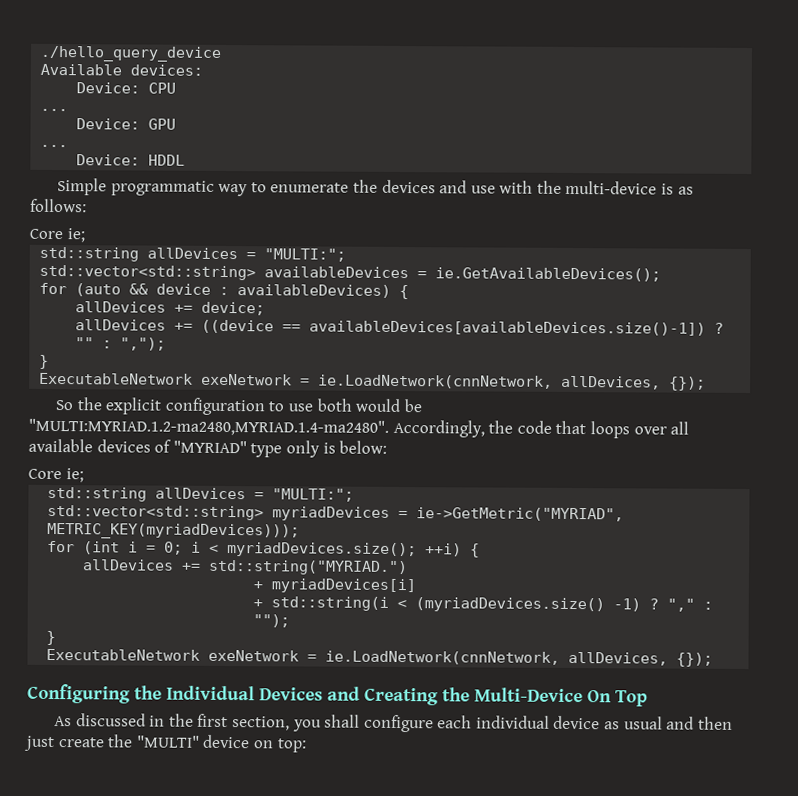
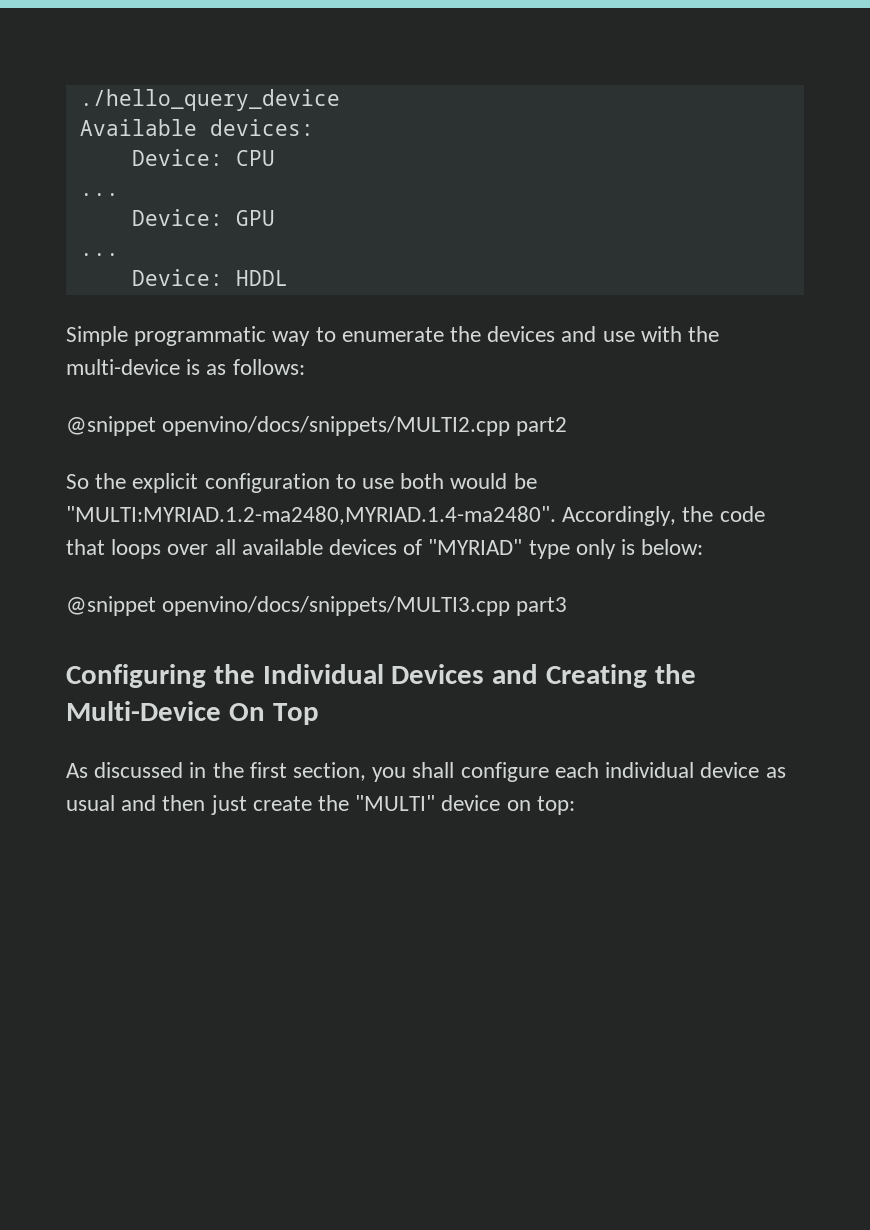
[29,228,85,243] [39,246,347,262] [39,264,662,282] [39,282,410,300] [75,301,266,316] [75,319,725,336] [75,337,167,351] [39,354,50,369] [39,372,707,391] Core ie; // std::string allDevices = "MULTI:"; // std::vector<std::string> availableDevices = ie.GetAvailableDevices(); // for (auto && device : availableDevices) { // allDevices += device; // allDevices += ((device == availableDevices[availableDevices.size()-1]) ? "" : ","); // } // ExecutableNetwork exeNetwork = ie.LoadNetwork(cnnNetwork, allDevices, {}); -> [66,416,568,436] @snippet openvino/docs/snippets/MULTI2.cpp part2
[28,468,84,483] [47,486,355,502] [47,504,625,522] [47,522,301,540] [47,540,481,558] [83,559,409,576] [253,578,417,594] [253,596,714,613] [253,614,291,628] [46,630,57,646] [46,648,714,667] Core ie; // std::string allDevices = "MULTI:"; // std::vector<std::string> myriadDevices = ie->GetMetric("MYRIAD", METRIC_KEY(myriadDevices))); // for (int i = 0; i < myriadDevices.size(); ++i) { // allDevices += std::string("MYRIAD.") // + myriadDevices[i] // + std::string(i < (myriadDevices.size() -1) ? "," : ""); // } // ExecutableNetwork exeNetwork = ie.LoadNetwork(cnnNetwork, allDevices, {}); -> [66,596,568,616] @snippet openvino/docs/snippets/MULTI3.cpp part3

